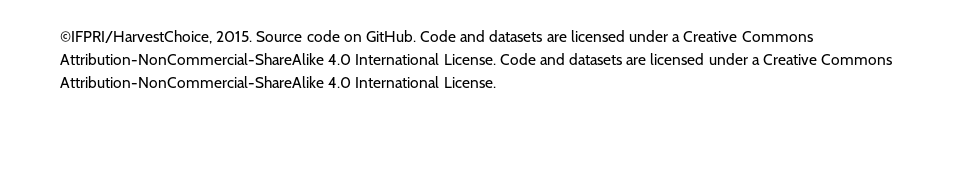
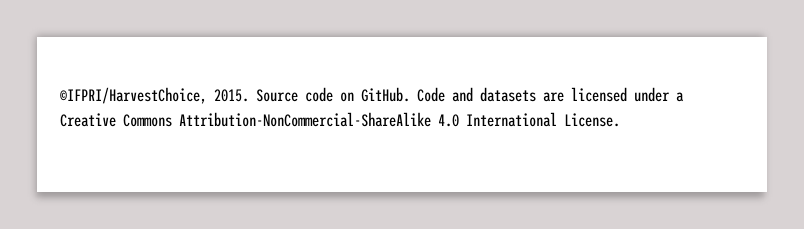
[499,53,893,65] [60,76,496,88] Code and datasets are licensed under a Creative Commons Attribution-NonCommercial-ShareAlike 4.0 International License. -> (620, 120) none

